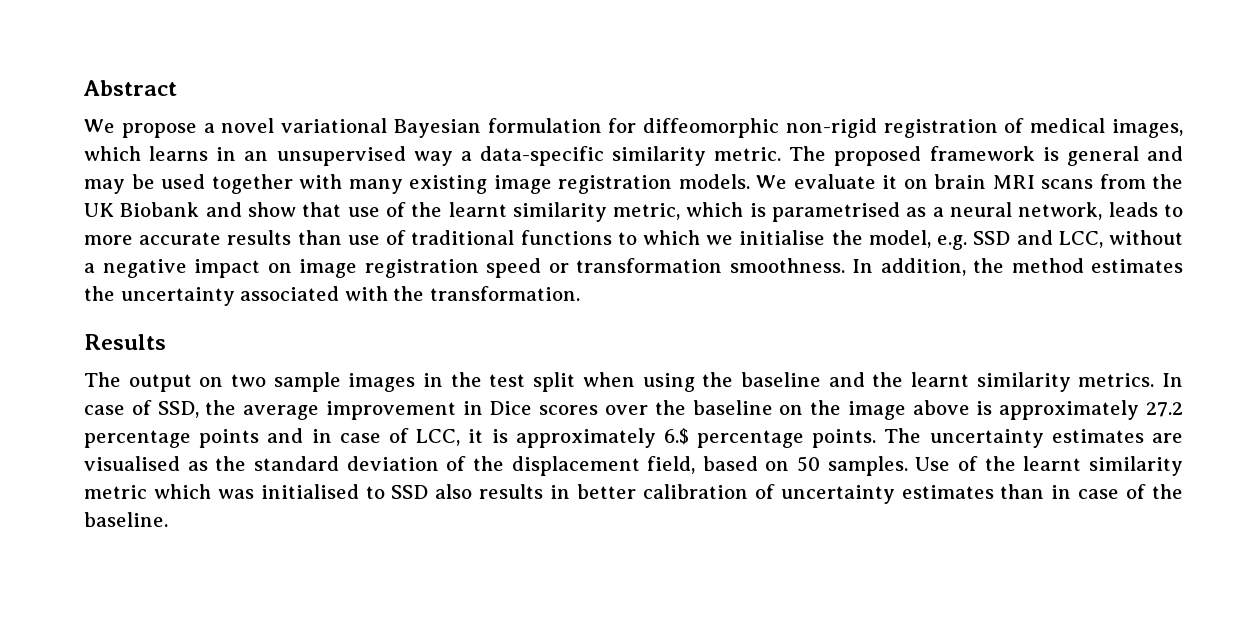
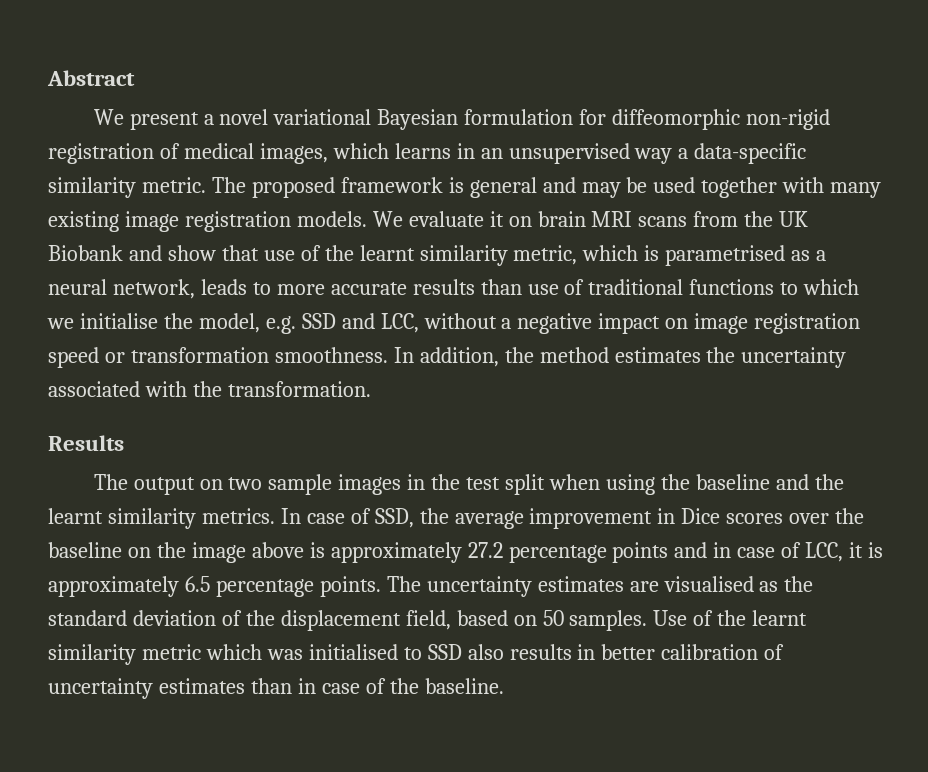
[121,123,197,138] propose -> [129,112,199,130] present
[663,428,689,445] 6.$ -> [184,576,210,592] 6.5

